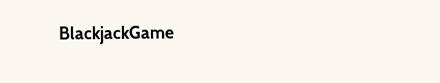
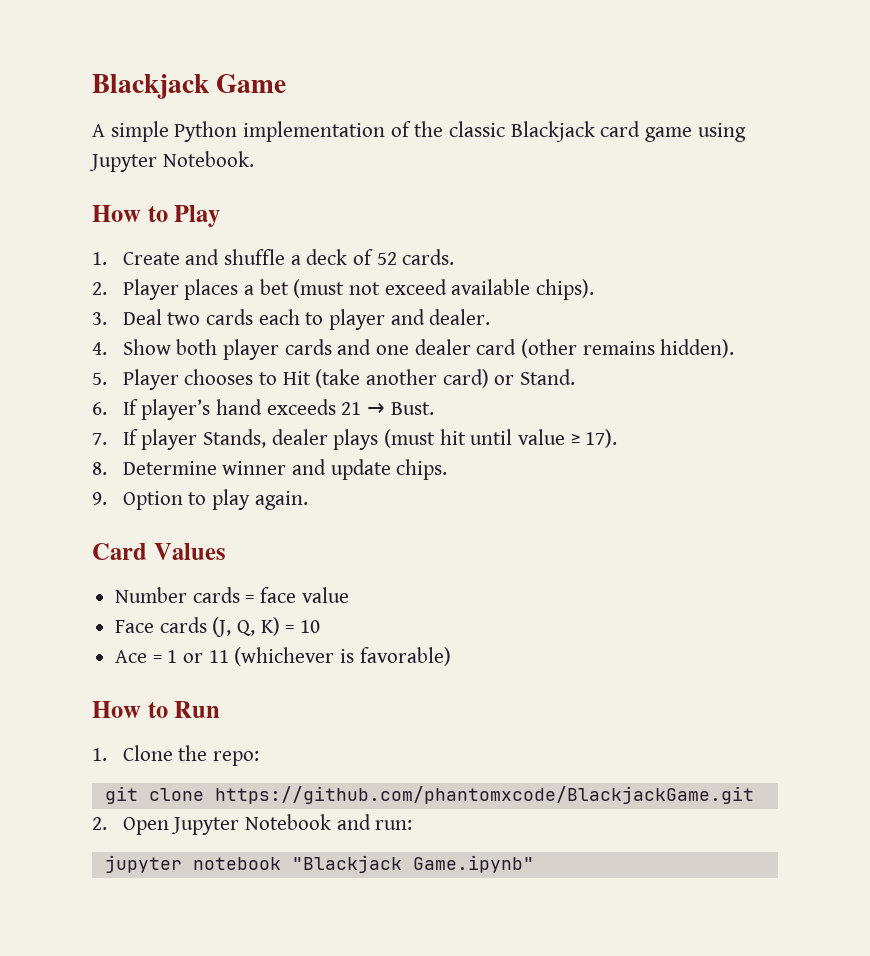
[58,25,175,45] BlackjackGame -> [92,74,287,99] [92,121,746,142] [89,151,254,172] [92,205,221,227] [92,249,455,265] [92,279,594,300] [92,309,491,330] [92,339,735,360] [92,369,575,390] [92,399,434,420] [92,429,618,450] [92,459,448,480] [92,489,308,510] [92,543,226,560] [115,587,349,603] [115,617,321,637] [115,647,451,666] [92,701,221,718] [92,745,259,766] [104,786,754,804] [92,814,413,835] [104,855,534,873] Blackjack Game // A simple Python implementation of the classic Blackjack card game using Jupyter Notebook. // How to Play // 1. Create and shuffle a deck of 52 cards. // 2. Player places a bet (must not exceed available chips). // 3. Deal two cards each to player and dealer. // 4. Show both player cards and one dealer card (other remains hidden). // 5. Player chooses to Hit (take another card) or Stand. // 6. If player’s hand exceeds 21 → Bust. // 7. If player Stands, dealer plays (must hit until value ≥ 17). // 8. Determine winner and update chips. // 9. Option to play again. // Card Values // Number cards = face value // Face cards (J, Q, K) = 10 // Ace = 1 or 11 (whichever is favorable) // How to Run // 1. Clone the repo: // git clone https://github.com/phantomxcode/BlackjackGame.git // 2. Open Jupyter Notebook and run: // jupyter notebook "Blackjack Game.ipynb"

